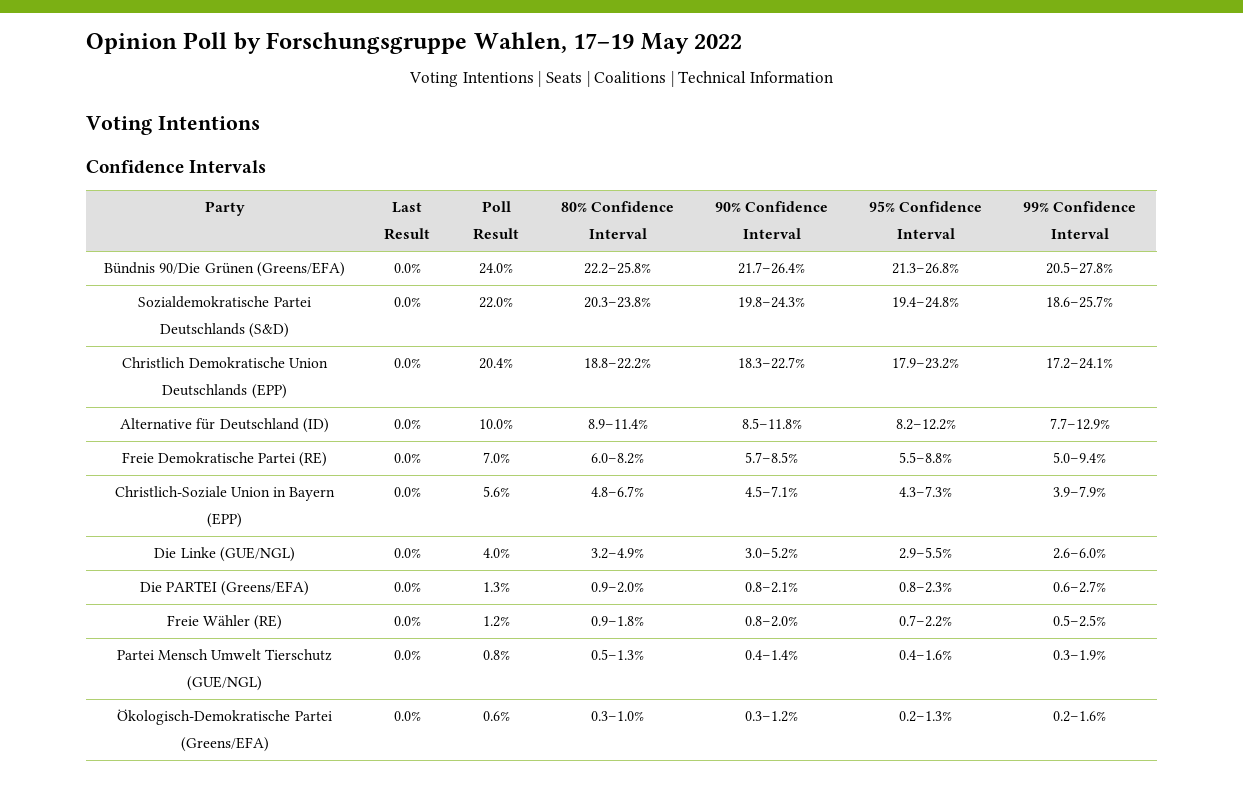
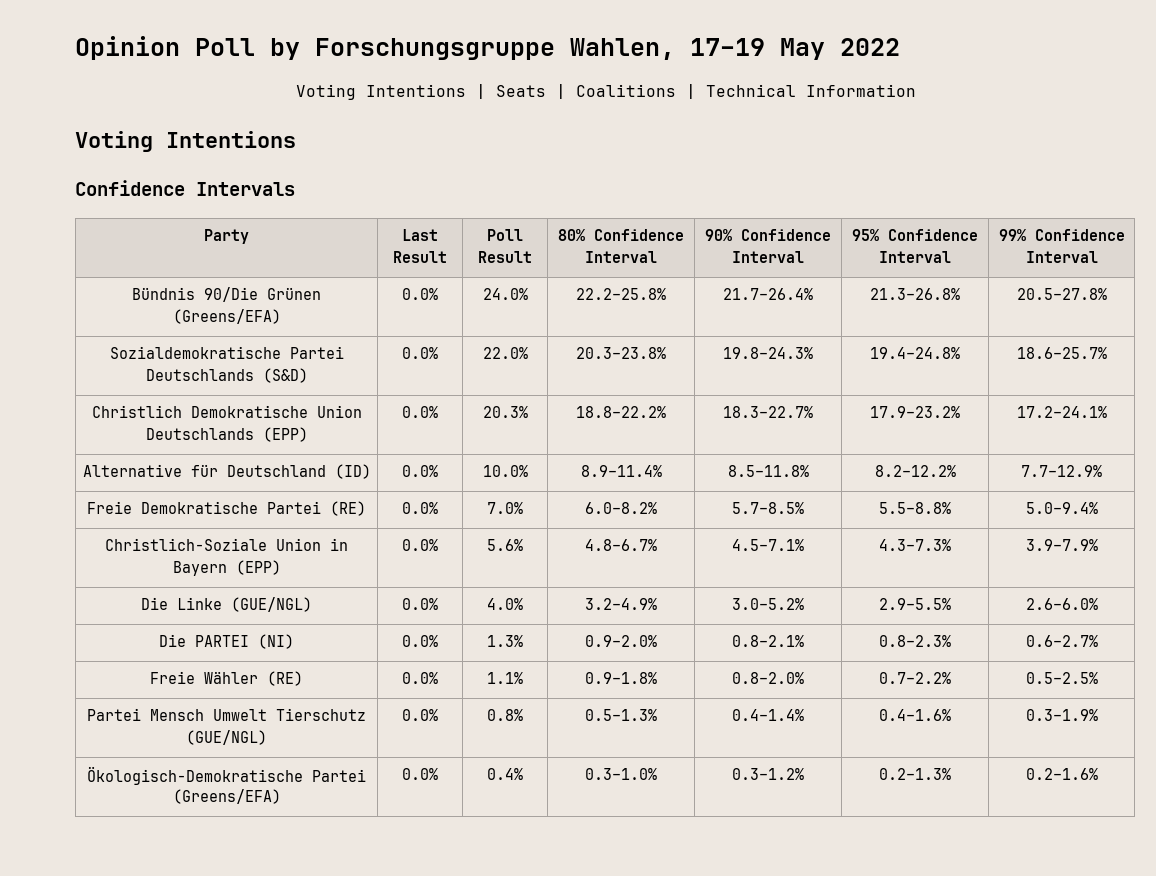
[479,358,513,369] 20.4% -> [482,406,528,418] 20.3%
[221,581,310,596] (Greens/EFA) -> [258,634,294,649] (NI)
[482,616,510,627] 1.2% -> [487,672,523,684] 1.1%
[482,711,510,721] 0.6% -> [487,768,523,780] 0.4%

